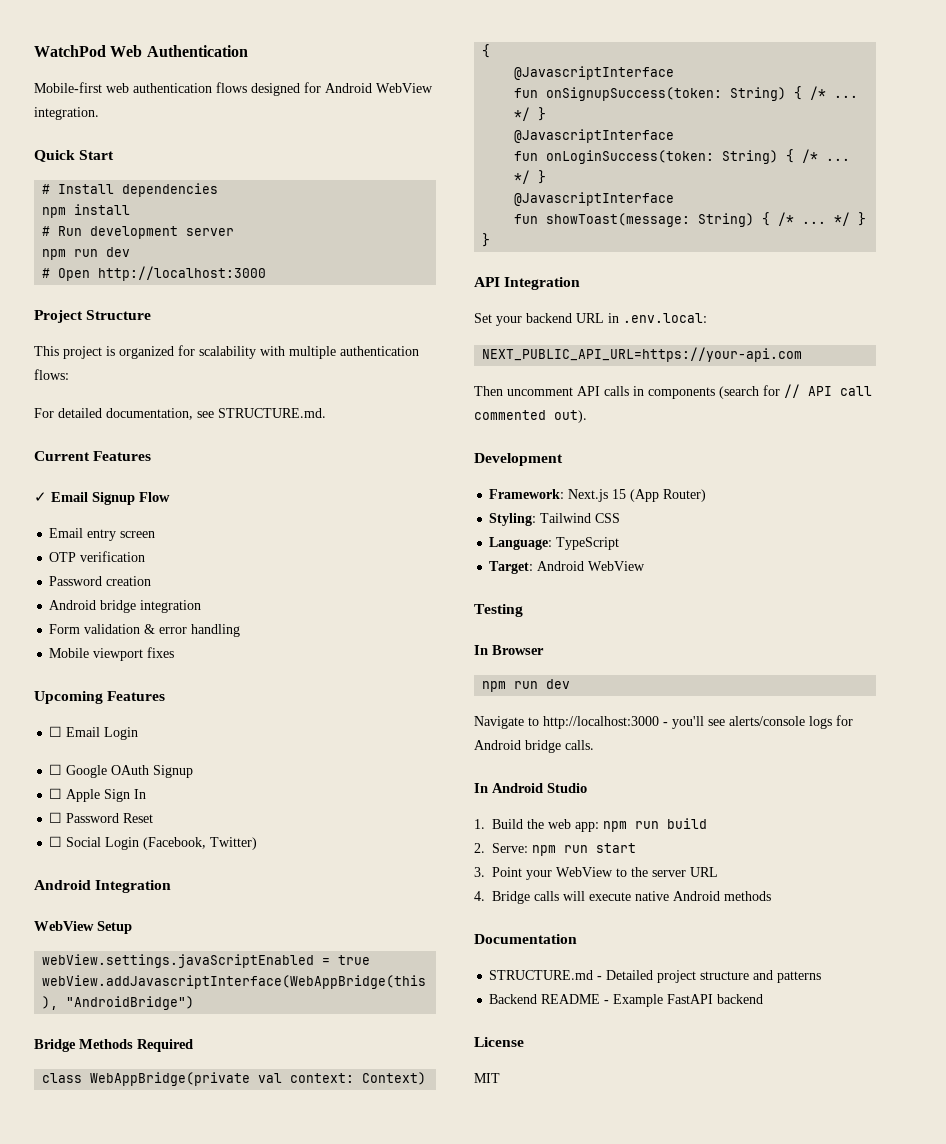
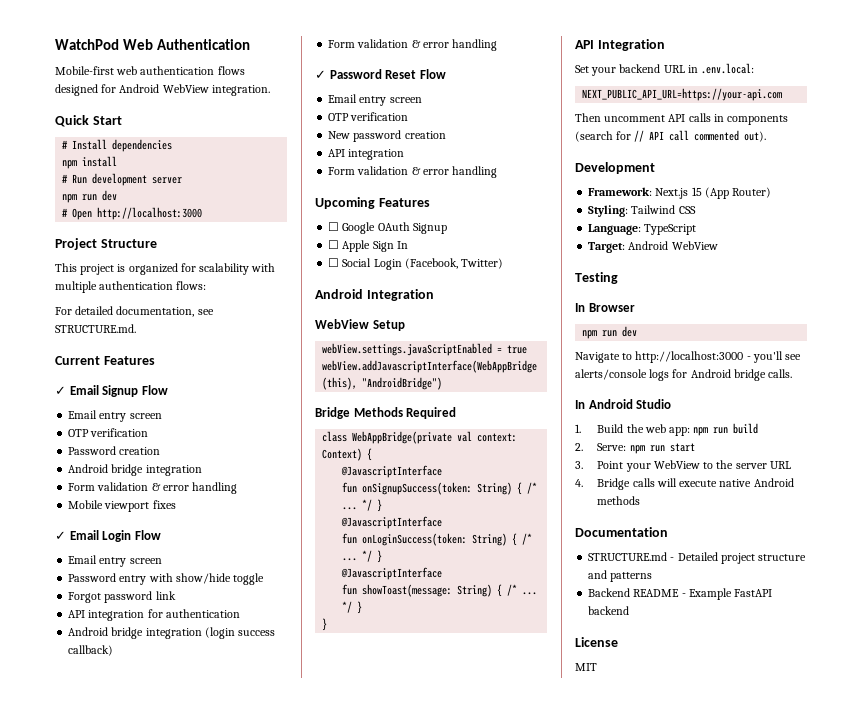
(175, 652) none -> [55,530,161,542] [68,555,162,567] [68,573,265,585] [68,591,176,603] [68,609,240,621] [68,627,276,639] [68,645,114,656] [328,39,498,51] [315,69,446,79] [328,94,422,106] [328,112,409,121] [328,130,446,142] [328,149,405,160] [328,166,498,178] // ✓ Email Login Flow // Email entry screen // Password entry with show/hide toggle // Forgot password link // API integration for authentication // Android bridge integration (login success callback) // Form validation & error handling // ✓ Password Reset Flow // Email entry screen // OTP verification // New password creation // API integration // Form validation & error handling
[49,726,139,740] // ☐ Email Login -> (430, 202) none
[49,812,154,823] // ☐ Password Reset -> (408, 245) none

